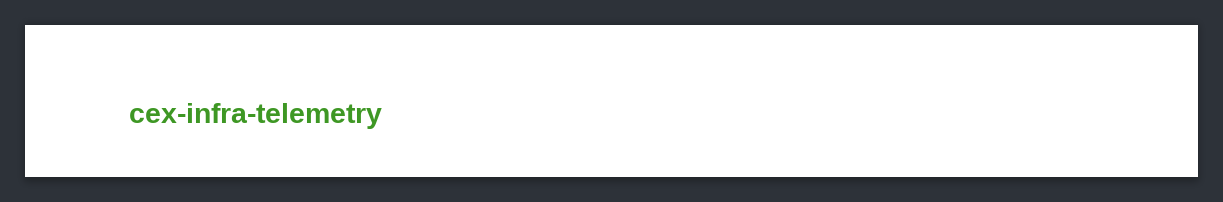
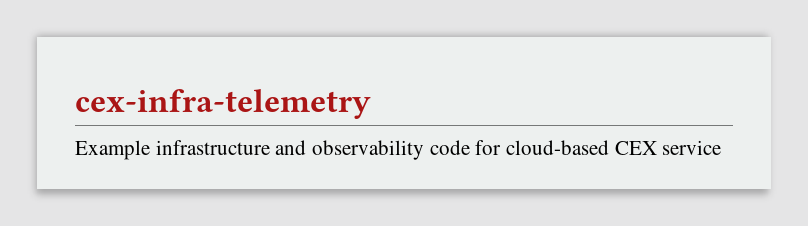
(382, 116) none -> [75,140,722,160] // Example infrastructure and observability code for cloud-based CEX service

